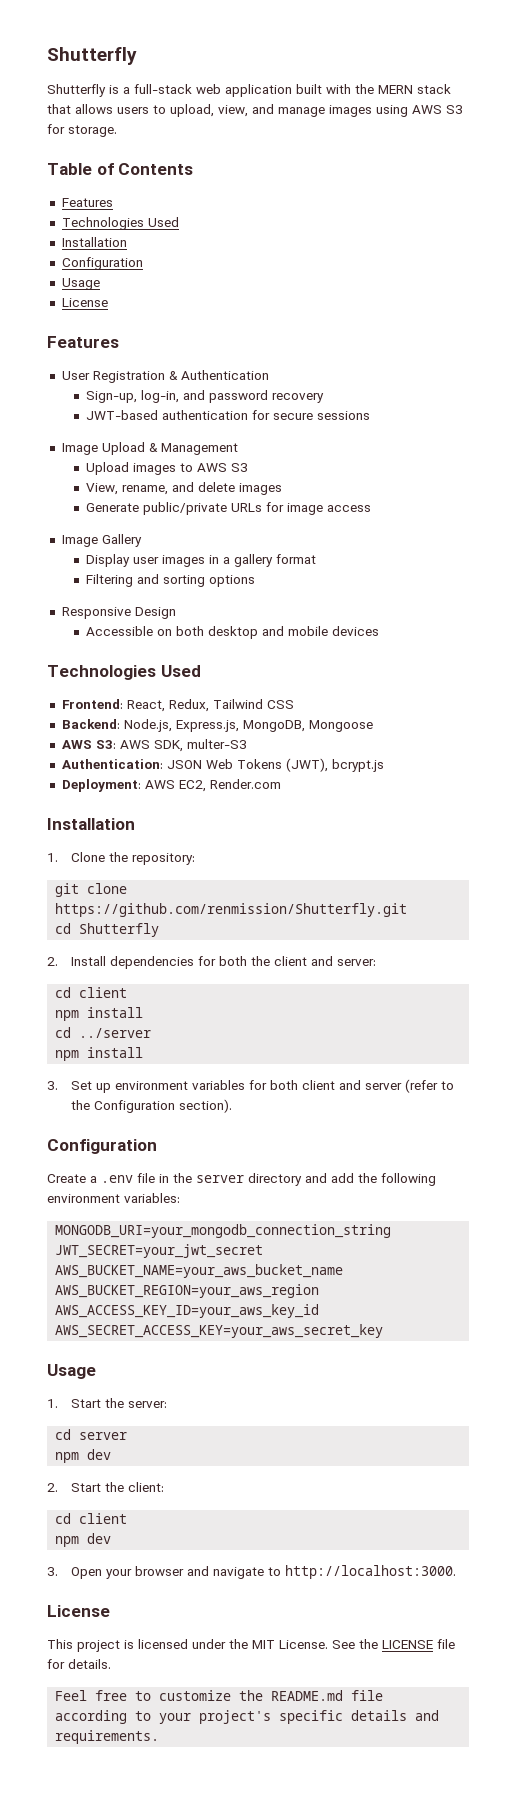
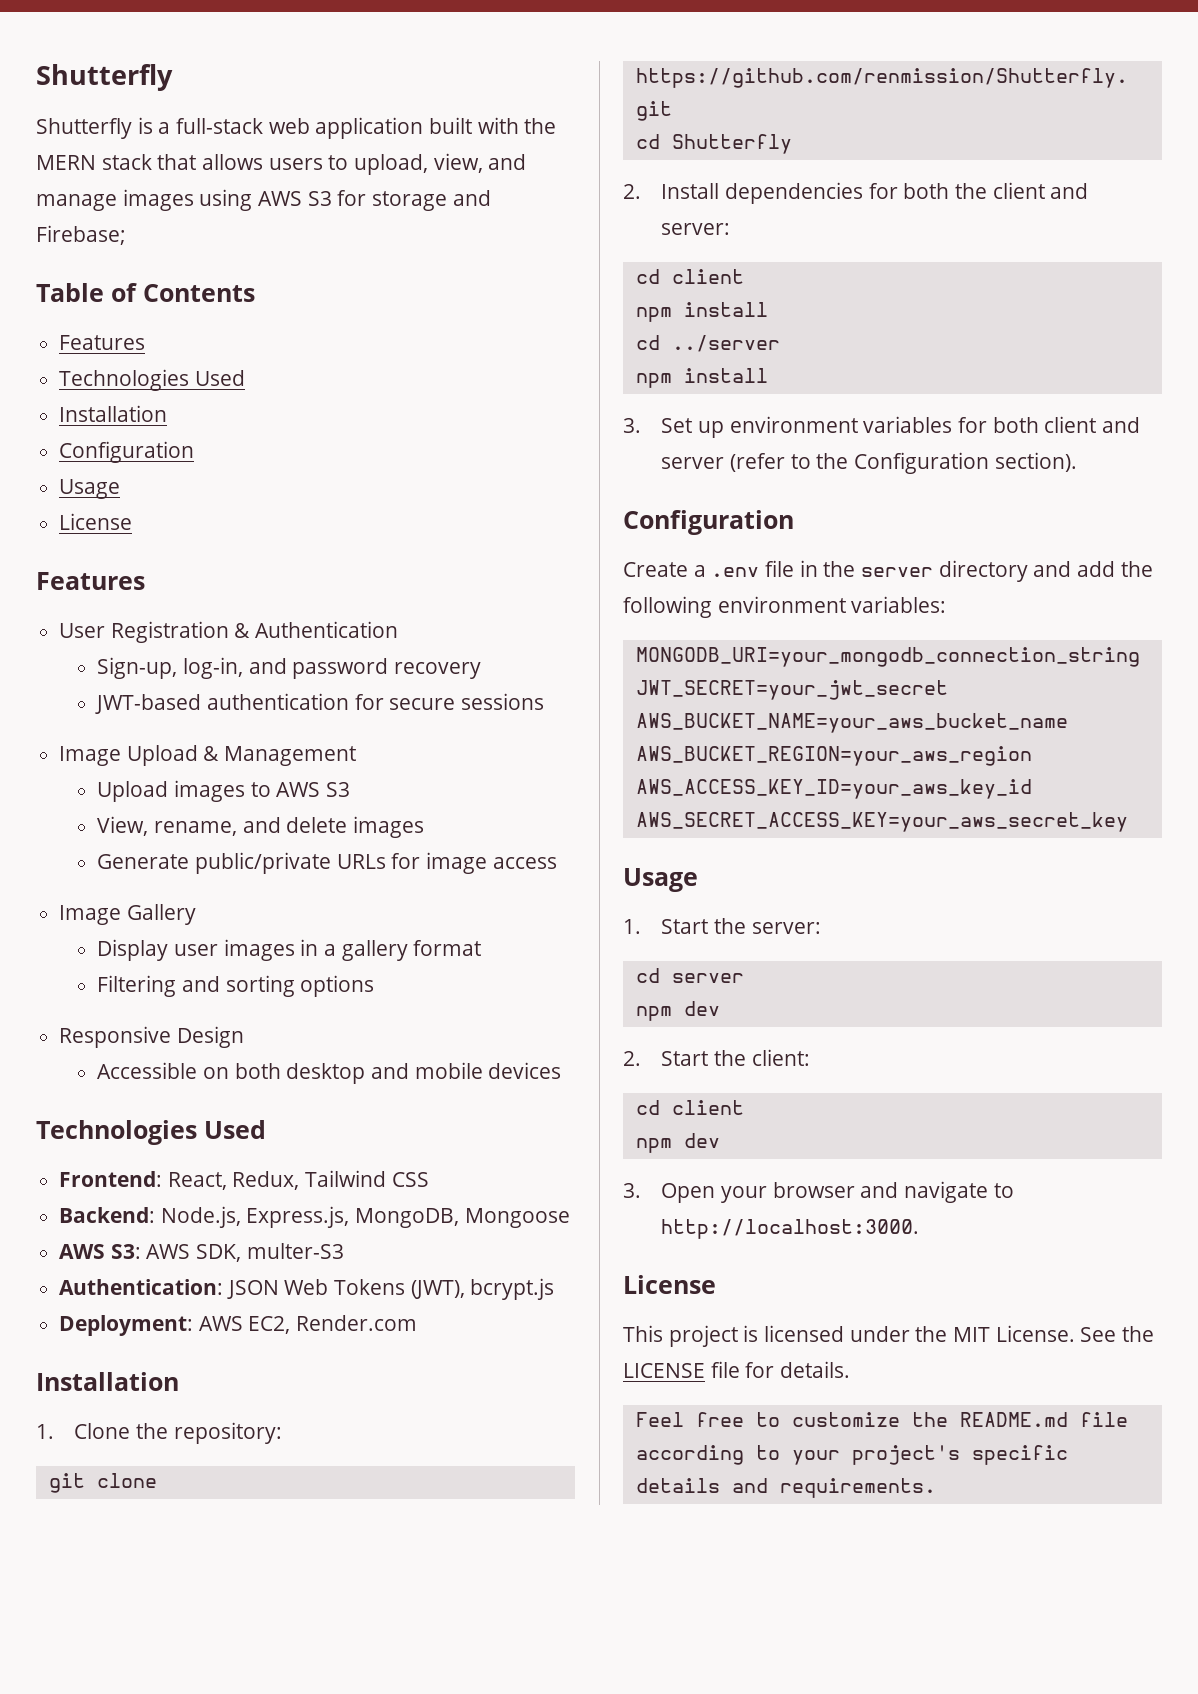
[68,125,117,137] storage. -> [372,190,491,211] [36,225,126,245] storage and Firebase;

